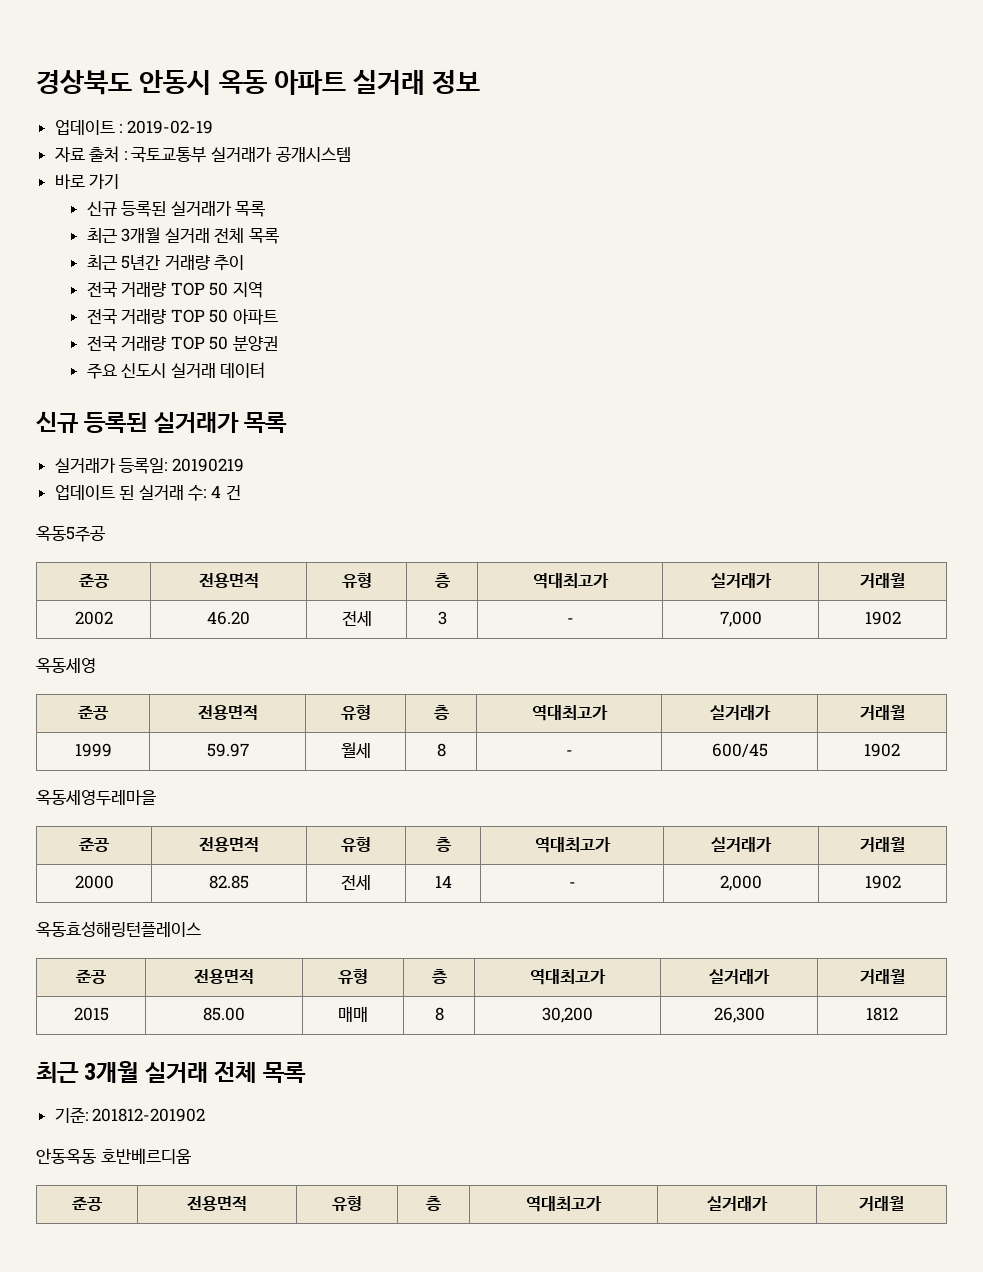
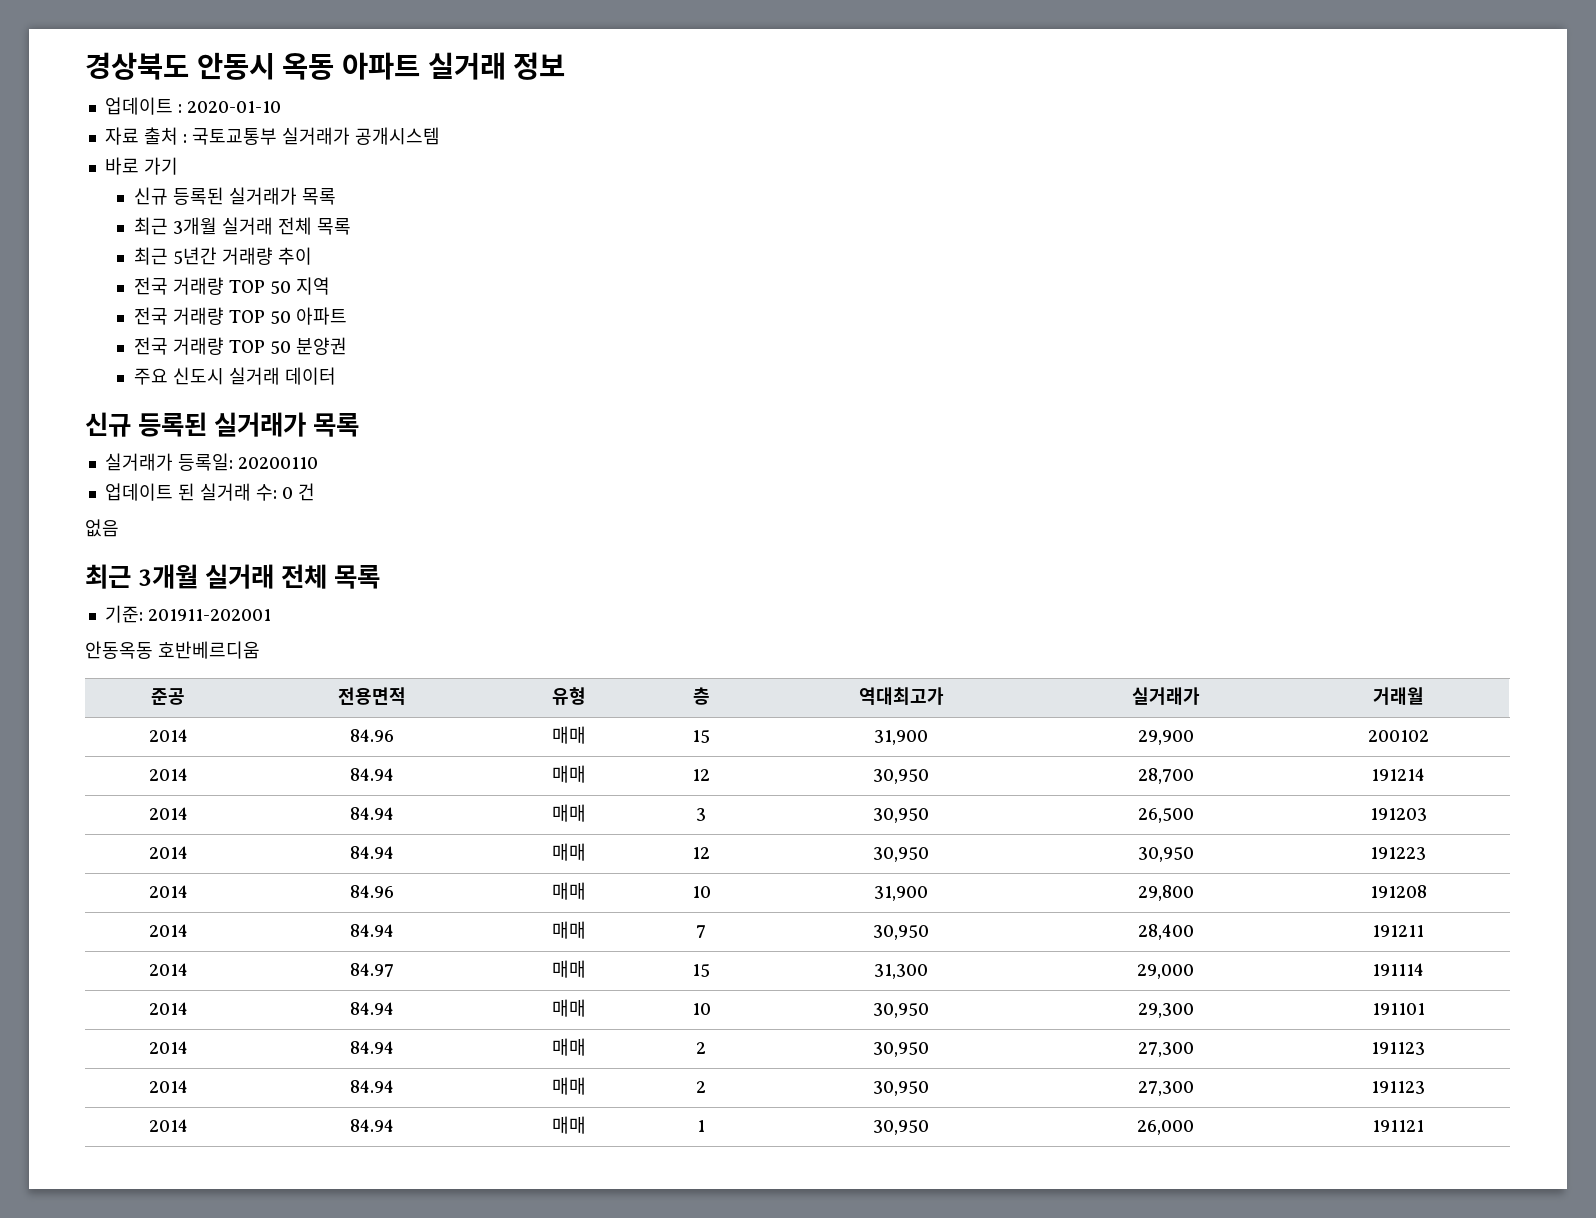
[126,120,213,134] 2019-02-19 -> [186,101,281,113] 2020-01-10
[171,458,244,472] 20190219 -> [237,457,318,469] 20200110
[211,485,222,498] 4 -> [281,487,293,499] 0
[36,526,105,542] [78,573,110,588] [198,573,259,588] [341,573,372,588] [434,573,451,588] [532,573,609,589] [710,573,772,588] [860,573,905,588] [74,611,113,625] [207,611,250,625] [341,611,372,626] [437,611,447,625] [566,618,574,624] [719,611,762,627] [864,611,901,625] [36,658,96,673] [78,705,109,720] [197,705,258,720] [340,705,371,720] [433,705,450,720] [531,705,608,721] [709,705,771,720] [859,705,905,720] [74,743,112,757] [206,743,249,757] [340,742,371,758] [436,743,446,757] [565,750,573,756] [711,743,768,758] [864,743,900,757] [36,790,156,806] [79,837,110,852] [199,837,259,852] [341,837,371,852] [435,837,452,852] [534,837,611,853] [711,837,772,852] [860,837,905,852] [74,875,114,889] [209,875,249,889] [341,875,371,890] [434,875,452,888] [568,882,576,888] [720,875,762,891] [864,875,901,889] [36,921,201,937] [76,969,107,984] [194,969,254,984] [338,969,368,984] [431,969,448,984] [530,969,606,985] [709,969,770,984] [859,969,905,984] [73,1007,109,1021] [203,1007,245,1021] [338,1007,368,1022] [434,1007,444,1021] [542,1007,593,1023] [713,1007,765,1023] [866,1007,898,1021] 옥동5주공 // 준공 | 전용면적 | 유형 | 층 | 역대최고가 | 실거래가 | 거래월 // 2002 | 46.20 | 전세 | 3 | - | 7,000 | 1902 // 옥동세영 // 준공 | 전용면적 | 유형 | 층 | 역대최고가 | 실거래가 | 거래월 // 1999 | 59.97 | 월세 | 8 | - | 600/45 | 1902 // 옥동세영두레마을 // 준공 | 전용면적 | 유형 | 층 | 역대최고가 | 실거래가 | 거래월 // 2000 | 82.85 | 전세 | 14 | - | 2,000 | 1902 // 옥동효성해링턴플레이스 // 준공 | 전용면적 | 유형 | 층 | 역대최고가 | 실거래가 | 거래월 // 2015 | 85.00 | 매매 | 8 | 30,200 | 26,300 | 1812 -> [85,519,119,537] 없음
[92,1108,206,1122] 201812-201902 -> [147,609,271,621] 201911-202001
(904, 1203) none -> [148,729,188,742] [349,729,394,742] [551,726,586,744] [692,730,710,743] [874,730,928,745] [1137,730,1194,745] [1367,730,1429,742] [148,768,188,781] [349,768,394,781] [551,765,586,783] [692,769,710,781] [873,769,929,784] [1137,768,1194,784] [1371,768,1425,781] [148,807,188,820] [349,807,394,820] [551,804,586,822] [696,808,706,821] [873,808,929,823] [1137,808,1194,823] [1369,808,1427,821] [148,846,188,859] [349,846,394,859] [551,843,586,861] [692,847,710,859] [873,847,929,862] [1137,847,1194,862] [1370,847,1426,860] [148,885,188,898] [349,885,394,898] [551,882,586,900] [691,886,711,898] [874,886,928,901] [1137,885,1194,901] [1369,885,1427,898] [148,924,188,937] [349,924,394,937] [551,921,586,939] [696,925,706,938] [873,925,929,940] [1137,924,1194,940] [1372,925,1424,937] [148,963,188,976] [349,963,394,977] [551,960,586,978] [692,964,710,977] [874,964,928,979] [1137,964,1194,979] [1372,963,1424,976] [148,1002,188,1015] [349,1002,394,1015] [551,999,586,1017] [691,1003,711,1015] [873,1003,929,1018] [1137,1003,1194,1018] [1371,1003,1425,1015] [148,1041,188,1054] [349,1041,394,1054] [551,1038,586,1056] [696,1042,706,1054] [873,1042,929,1057] [1137,1042,1194,1057] [1371,1042,1425,1055] [148,1080,188,1093] [349,1080,394,1093] [551,1077,586,1095] [696,1081,706,1093] [873,1081,929,1096] [1137,1081,1194,1096] [1371,1081,1425,1094] [148,1119,188,1132] [349,1119,394,1132] [551,1116,586,1134] [697,1120,705,1132] [873,1120,929,1135] [1137,1120,1194,1135] [1372,1120,1424,1132] // 2014 | 84.96 | 매매 | 15 | 31,900 | 29,900 | 200102 // 2014 | 84.94 | 매매 | 12 | 30,950 | 28,700 | 191214 // 2014 | 84.94 | 매매 | 3 | 30,950 | 26,500 | 191203 // 2014 | 84.94 | 매매 | 12 | 30,950 | 30,950 | 191223 // 2014 | 84.96 | 매매 | 10 | 31,900 | 29,800 | 191208 // 2014 | 84.94 | 매매 | 7 | 30,950 | 28,400 | 191211 // 2014 | 84.97 | 매매 | 15 | 31,300 | 29,000 | 191114 // 2014 | 84.94 | 매매 | 10 | 30,950 | 29,300 | 191101 // 2014 | 84.94 | 매매 | 2 | 30,950 | 27,300 | 191123 // 2014 | 84.94 | 매매 | 2 | 30,950 | 27,300 | 191123 // 2014 | 84.94 | 매매 | 1 | 30,950 | 26,000 | 191121

